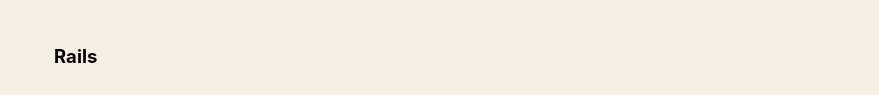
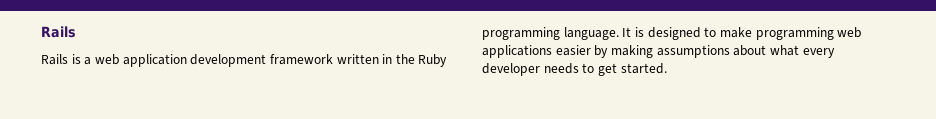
[54,49,97,63] Rails -> [41,26,76,38] [41,54,448,67] [482,27,862,40] [482,45,835,58] [482,63,667,76] Rails // Rails is a web application development framework written in the Ruby programming language. It is designed to make programming web applications easier by making assumptions about what every developer needs to get started.

